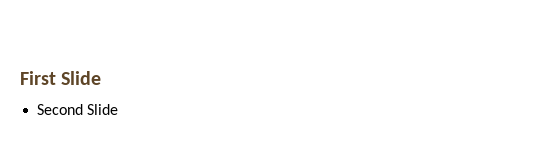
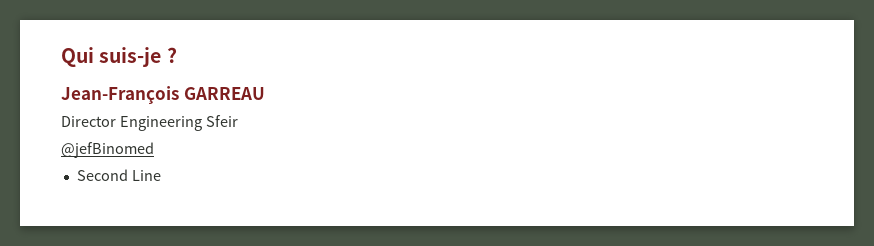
[20,71,102,85] First Slide -> [61,47,177,67] [61,86,265,105] [61,115,238,131] [61,142,154,158] Qui suis-je ? // Jean-François GARREAU // Director Engineering Sfeir // @jefBinomed
[87,104,119,115] Slide -> [131,170,161,181] Line

